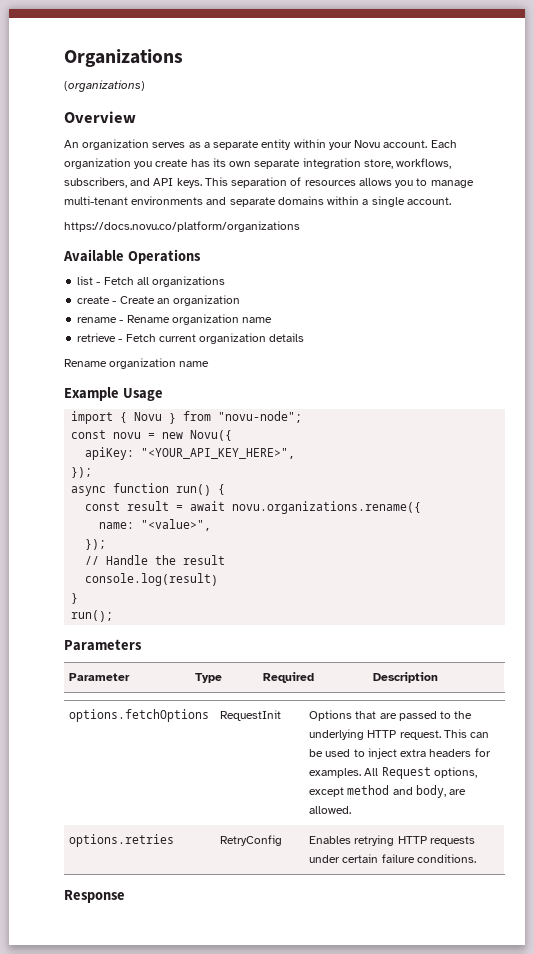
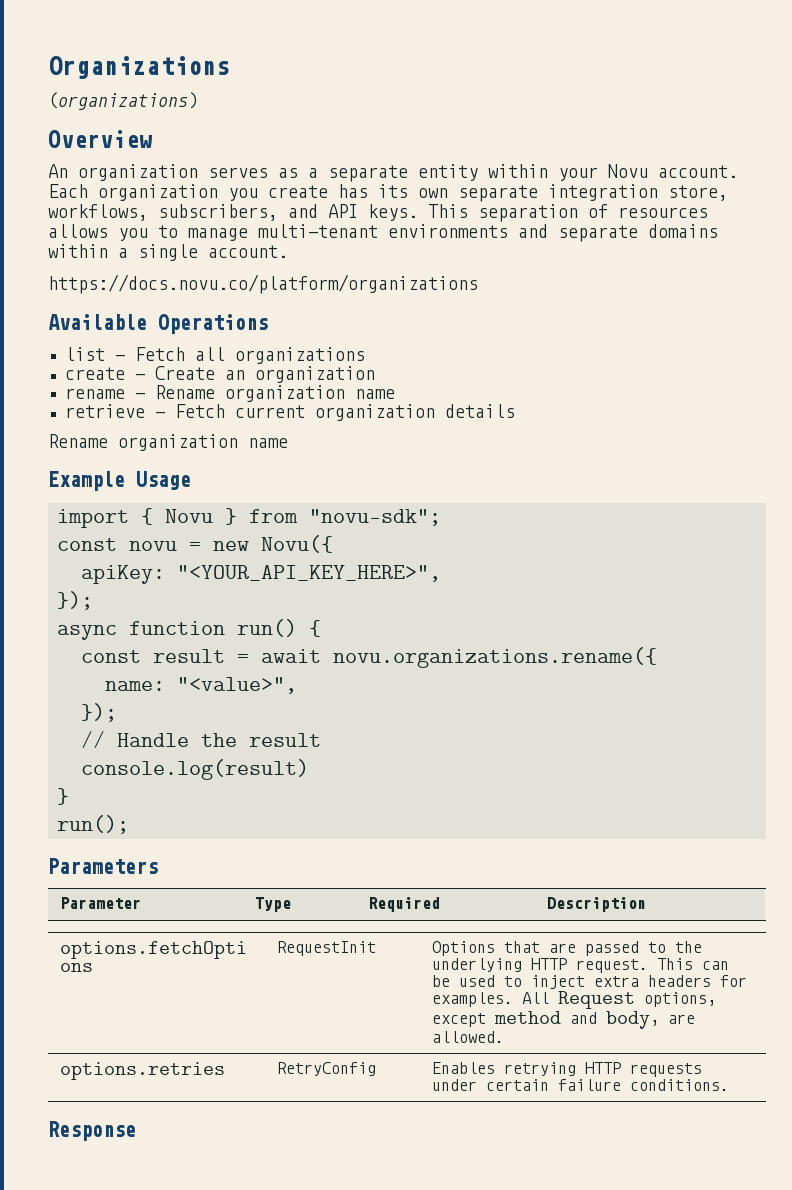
[218,411,303,423] "novu-node"; -> [309,509,441,526] "novu-sdk";

